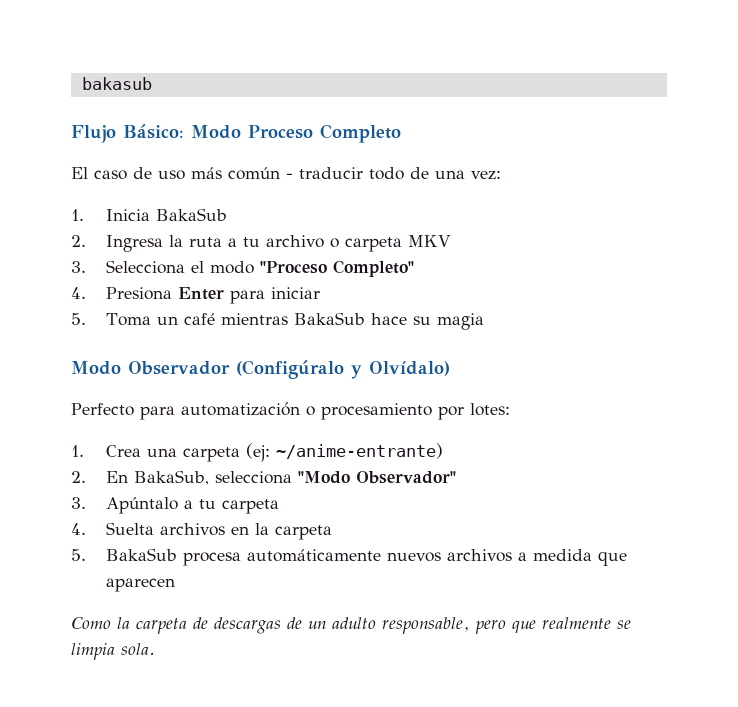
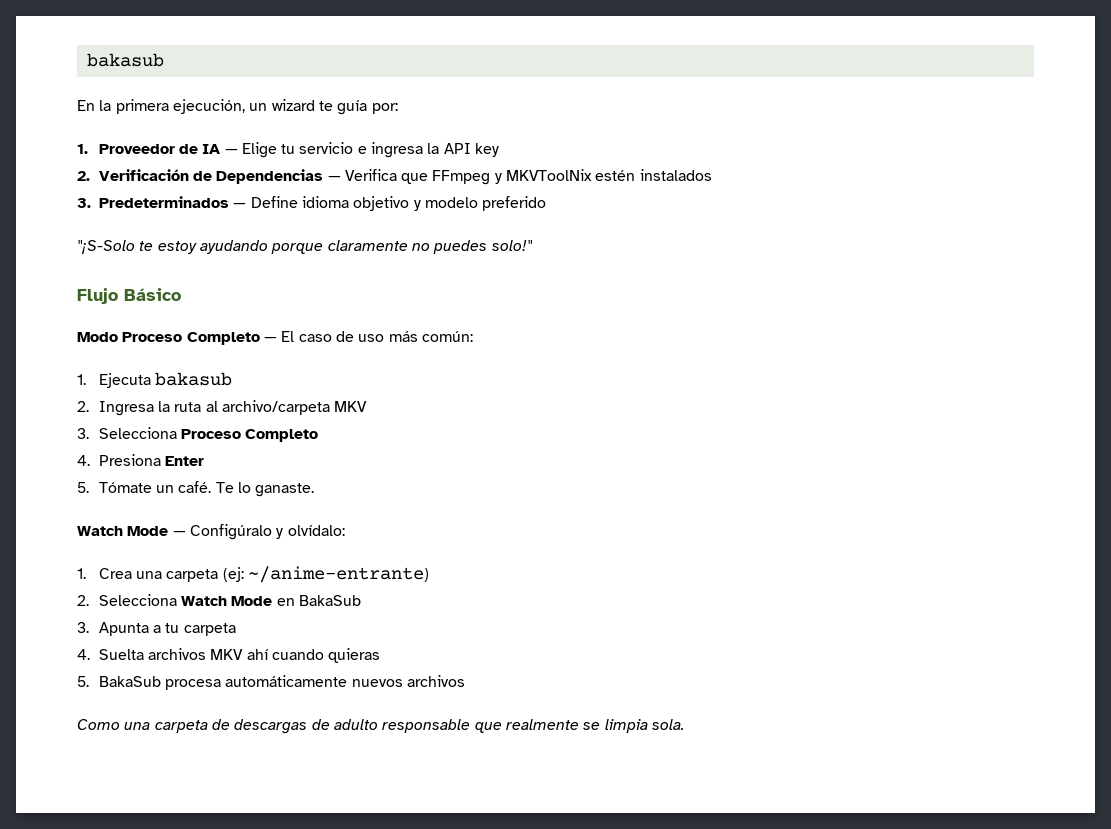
[81,77,152,90] bakasub -> [86,53,164,67] [77,99,398,115] [77,142,500,158] [77,169,712,185] [77,196,547,211] [77,240,533,254] bakasub // En la primera ejecución, un wizard te guía por: // 1. Proveedor de IA — Elige tu servicio e ingresa la API key // 2. Verificación de Dependencias — Verifica que FFmpeg y MKVToolNix estén instalados // 3. Predeterminados — Define idioma objetivo y modelo preferido // "¡S-Solo te estoy ayudando porque claramente no puedes solo!"
[123,124,184,139] Básico: -> [124,288,181,301] Básico //
(401, 133) // -> [263,337,277,342] —
[228,167,501,180] [71,208,227,221] común - traducir todo de una vez: // 1. Inicia BakaSub -> [421,331,473,342] [77,372,232,388] común: // 1. Ejecuta bakasub
[227,235,402,252] a tu archivo o carpeta -> [205,400,330,415] al archivo/carpeta
[190,260,414,277] el modo "Proceso Completo" -> [180,429,319,442] Proceso Completo
[229,287,320,304] [71,312,484,330] [71,360,450,379] [71,402,510,420] para iniciar // 5. Toma un café mientras BakaSub hace su magia // Modo Observador (Configúralo y Olvídalo) // Perfecto para automatización o procesamiento por lotes: -> [77,481,315,497] [77,524,345,540] // 5. Tómate un café. Te lo ganaste. // Watch Mode — Configúralo y olvídalo:
[105,470,456,485] [71,497,178,514] En BakaSub, selecciona "Modo Observador" // 3. Apúntalo -> [98,594,361,606] [77,622,149,636] Selecciona Watch Mode en BakaSub // 3. Apunta
[230,523,332,540] en la carpeta -> [210,648,381,663] MKV ahí cuando quieras
[517,549,627,566] [105,578,175,592] a medida que aparecen -> (465, 681) none
[117,617,130,629] la -> [124,722,151,730] una
[308,617,506,634] un adulto responsable, pero -> [333,719,471,733] adulto responsable

